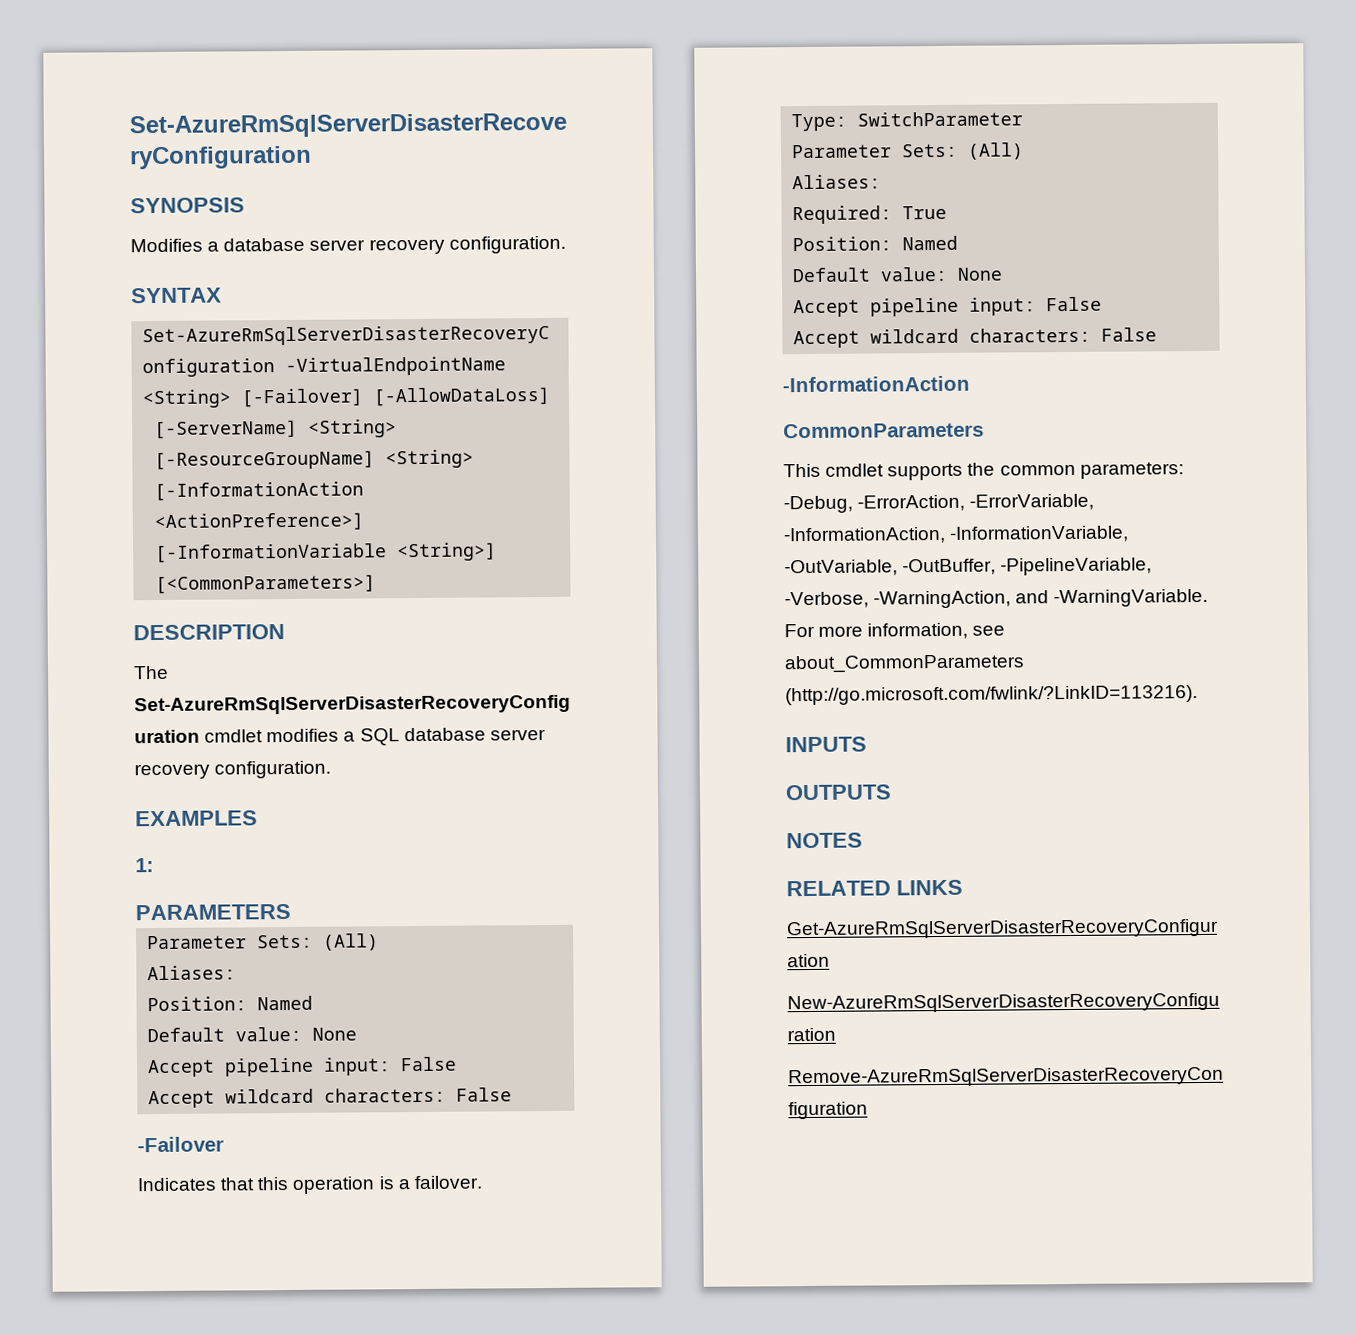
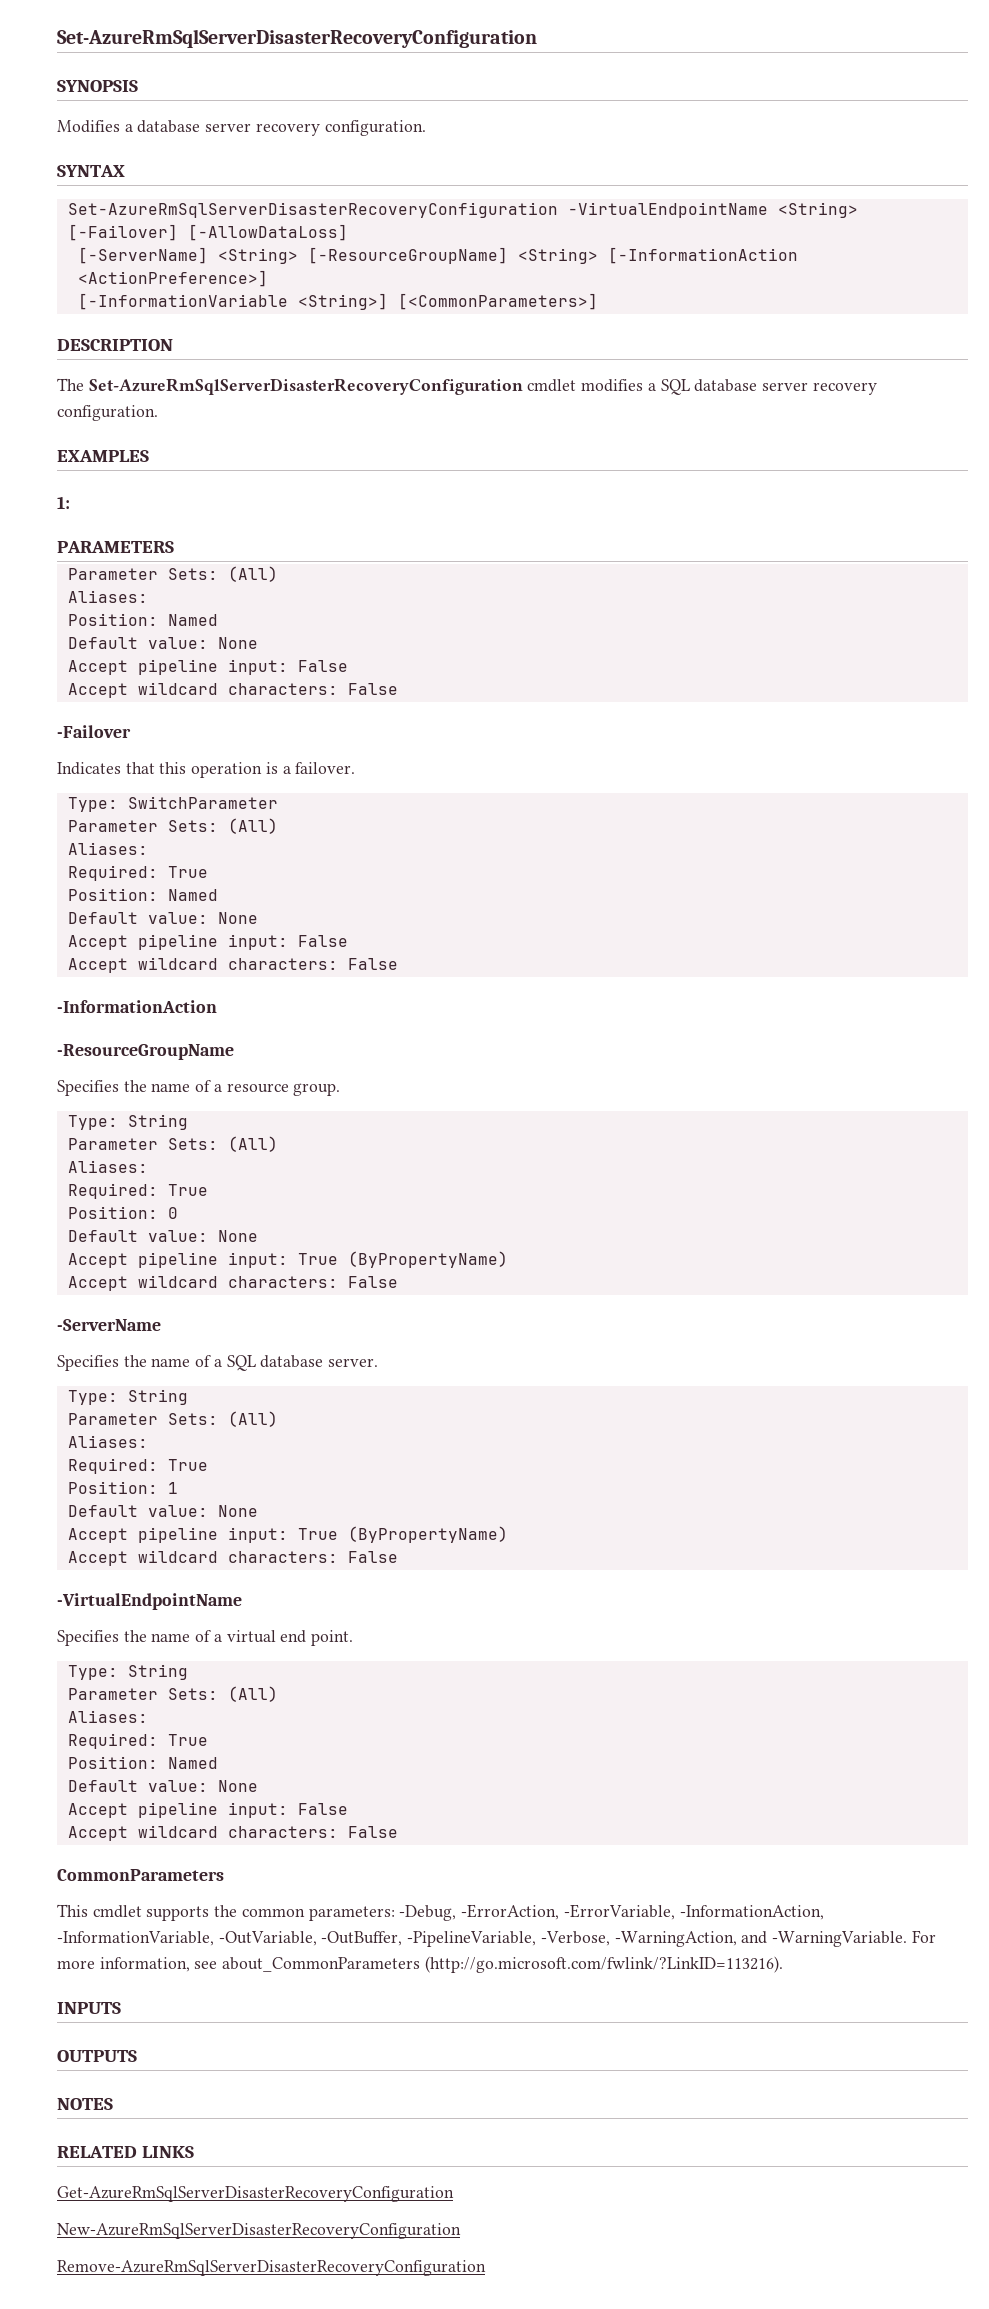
(970, 384) none -> [57,1044,234,1060] [57,1080,341,1096] [67,1114,188,1130] [67,1136,278,1152] [67,1160,148,1173] [67,1183,208,1199] [67,1206,178,1219] [67,1230,258,1242] [67,1251,508,1268] [67,1275,398,1291] [57,1319,161,1331] [57,1355,379,1371] [67,1389,188,1405] [67,1411,278,1427] [67,1435,148,1448] [67,1458,208,1474] [67,1481,178,1494] [67,1505,258,1517] [67,1526,508,1543] [67,1550,398,1566] [57,1593,242,1610] [57,1630,354,1646] [67,1664,188,1680] [67,1686,278,1702] [67,1710,148,1723] [67,1733,208,1749] [67,1756,218,1769] [67,1780,258,1792] [67,1802,348,1818] [67,1825,398,1841] // -ResourceGroupName // Specifies the name of a resource group. // Type: String // Parameter Sets: (All) // Aliases: // Required: True // Position: 0 // Default value: None // Accept pipeline input: True (ByPropertyName) // Accept wildcard characters: False // -ServerName // Specifies the name of a SQL database server. // Type: String // Parameter Sets: (All) // Aliases: // Required: True // Position: 1 // Default value: None // Accept pipeline input: True (ByPropertyName) // Accept wildcard characters: False // -VirtualEndpointName // Specifies the name of a virtual end point. // Type: String // Parameter Sets: (All) // Aliases: // Required: True // Position: Named // Default value: None // Accept pipeline input: False // Accept wildcard characters: False

